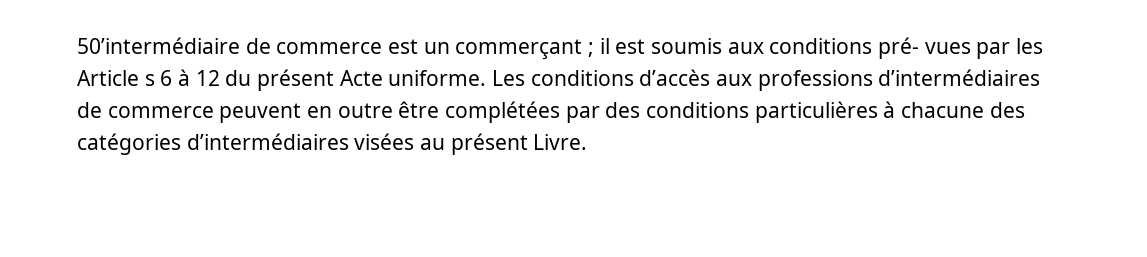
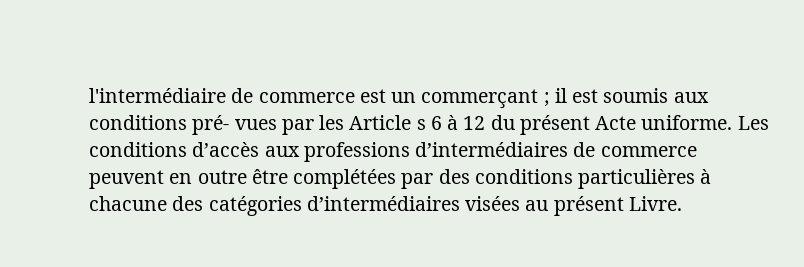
[77,37,240,54] 50’intermédiaire -> [89,88,226,103] l'intermédiaire

